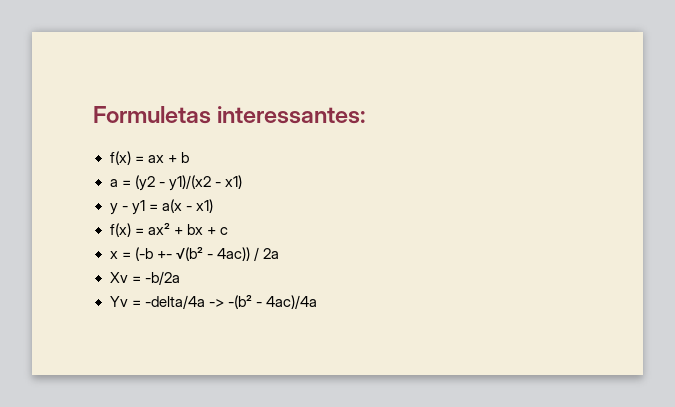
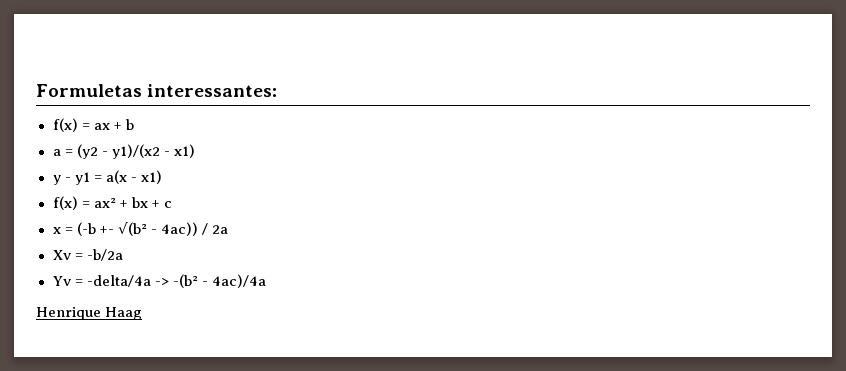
(317, 302) none -> [36,307,143,320] // Henrique Haag

